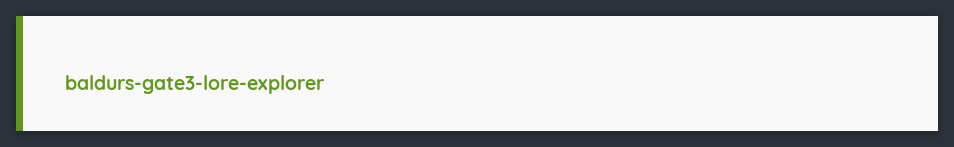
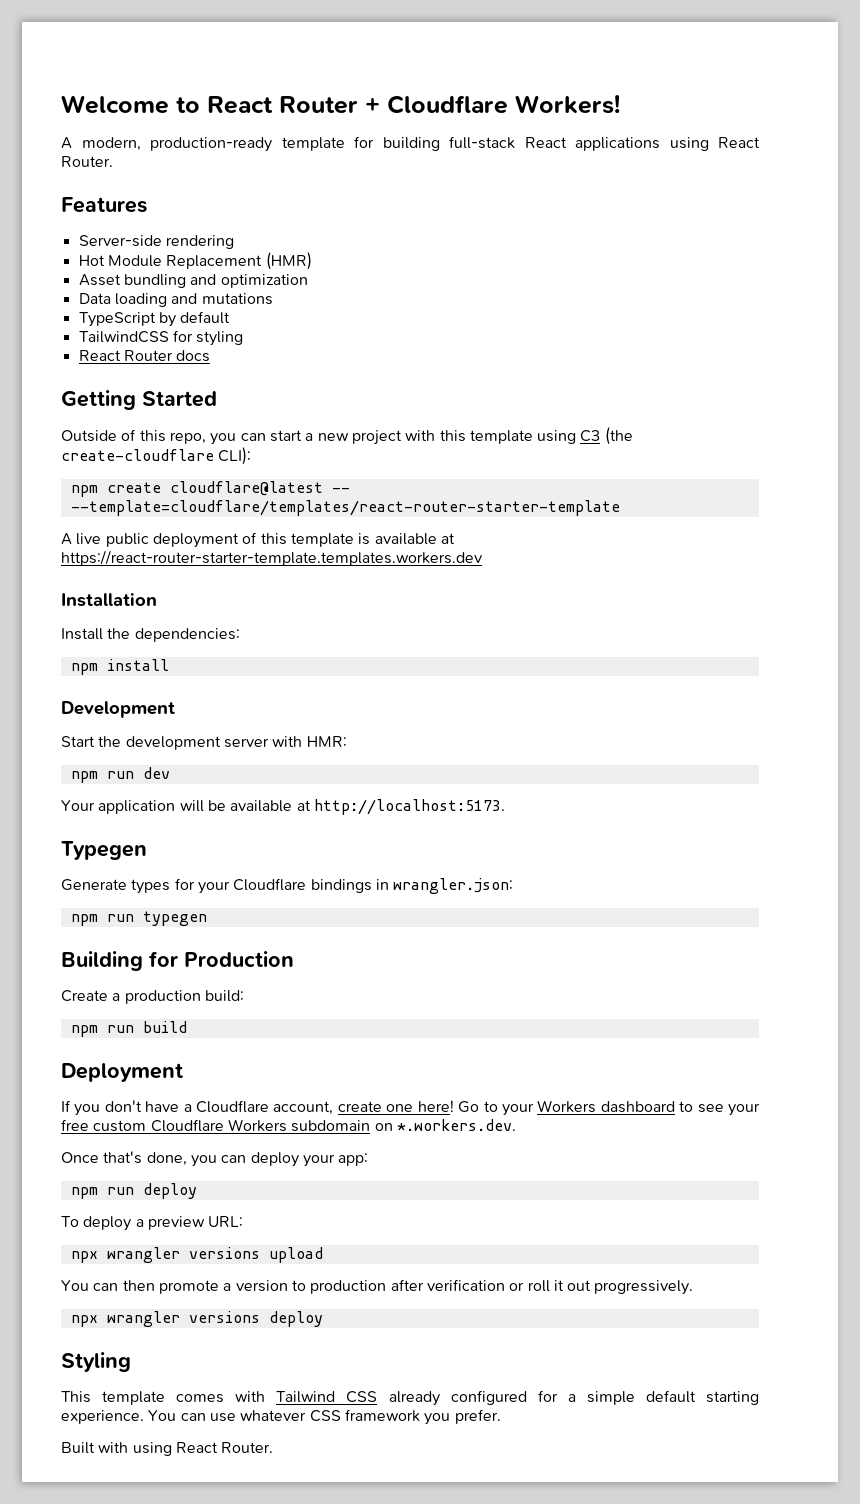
[65,75,325,94] baldurs-gate3-lore-explorer -> [61,95,620,114] [61,136,760,152] [61,156,113,167] [61,197,147,213] [78,235,234,249] [78,252,312,270] [78,274,308,288] [78,293,273,307] [78,311,231,327] [78,330,244,346] [78,350,211,362] [61,390,217,410] [61,427,633,445] [61,447,252,465] [70,481,350,497] [70,500,620,516] [61,532,455,548] [61,550,482,566] [61,593,157,607] [61,628,240,642] [70,659,169,675] [61,701,175,718] [61,736,347,750] [70,767,170,783] [61,799,505,815] [61,841,147,860] [61,878,514,894] [70,911,207,926] [61,951,294,971] [61,990,244,1004] [70,1021,187,1037] [61,1063,183,1082] [61,1100,760,1116] [61,1119,516,1132] [61,1151,369,1167] [70,1183,197,1199] [61,1216,244,1231] [70,1247,323,1263] [61,1279,694,1295] [70,1311,323,1327] [61,1352,131,1372] [61,1390,760,1406] [61,1409,501,1425] [61,1442,274,1456] Welcome to React Router + Cloudflare Workers! // A modern, production-ready template for building full-stack React applications using React Router. // Features // Server-side rendering // Hot Module Replacement (HMR) // Asset bundling and optimization // Data loading and mutations // TypeScript by default // TailwindCSS for styling // React Router docs // Getting Started // Outside of this repo, you can start a new project with this template using C3 (the create-cloudflare CLI): // npm create cloudflare@latest -- --template=cloudflare/templates/react-router-starter-template // A live public deployment of this template is available at https://react-router-starter-template.templates.workers.dev // Installation // Install the dependencies: // npm install // Development // Start the development server with HMR: // npm run dev // Your application will be available at http://localhost:5173. // Typegen // Generate types for your Cloudflare bindings in wrangler.json: // npm run typegen // Building for Production // Create a production build: // npm run build // Deployment // If you don't have a Cloudflare account, create one here! Go to your Workers dashboard to see your free custom Cloudflare Workers subdomain on *.workers.dev. // Once that's done, you can deploy your app: // npm run deploy // To deploy a preview URL: // npx wrangler versions upload // You can then promote a version to production after verification or roll it out progressively. // npx wrangler versions deploy // Styling // This template comes with Tailwind CSS already configured for a simple default starting experience. You can use whatever CSS framework you prefer. // Built with using React Router.

